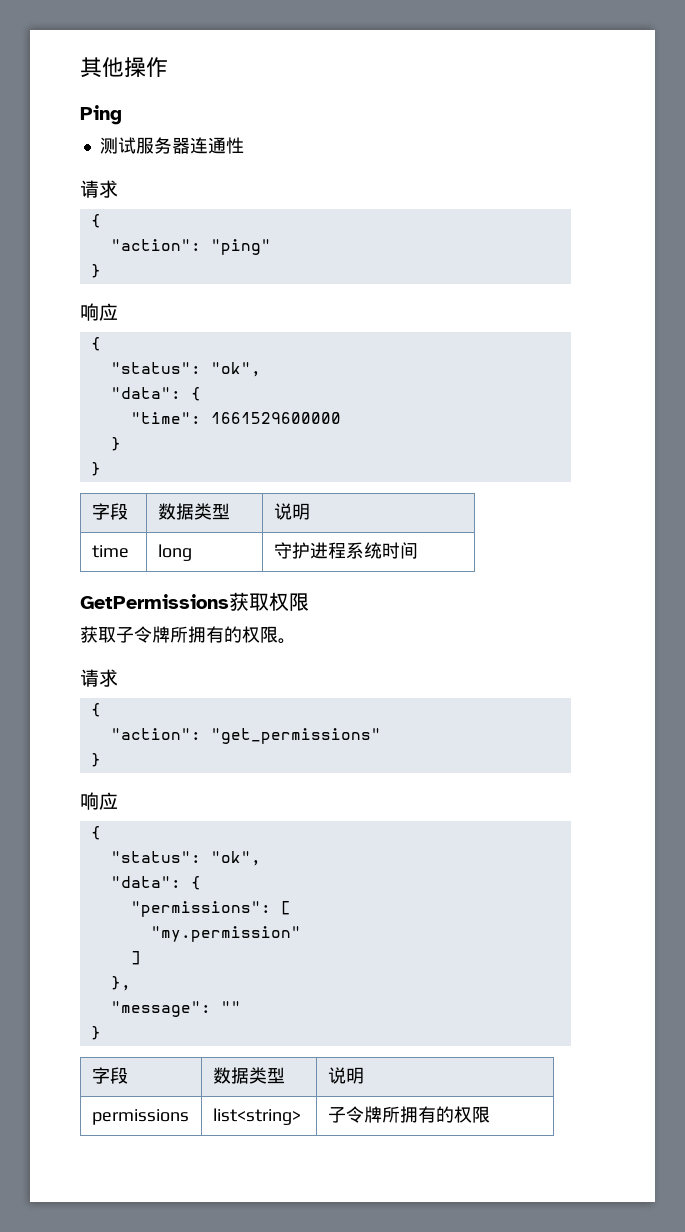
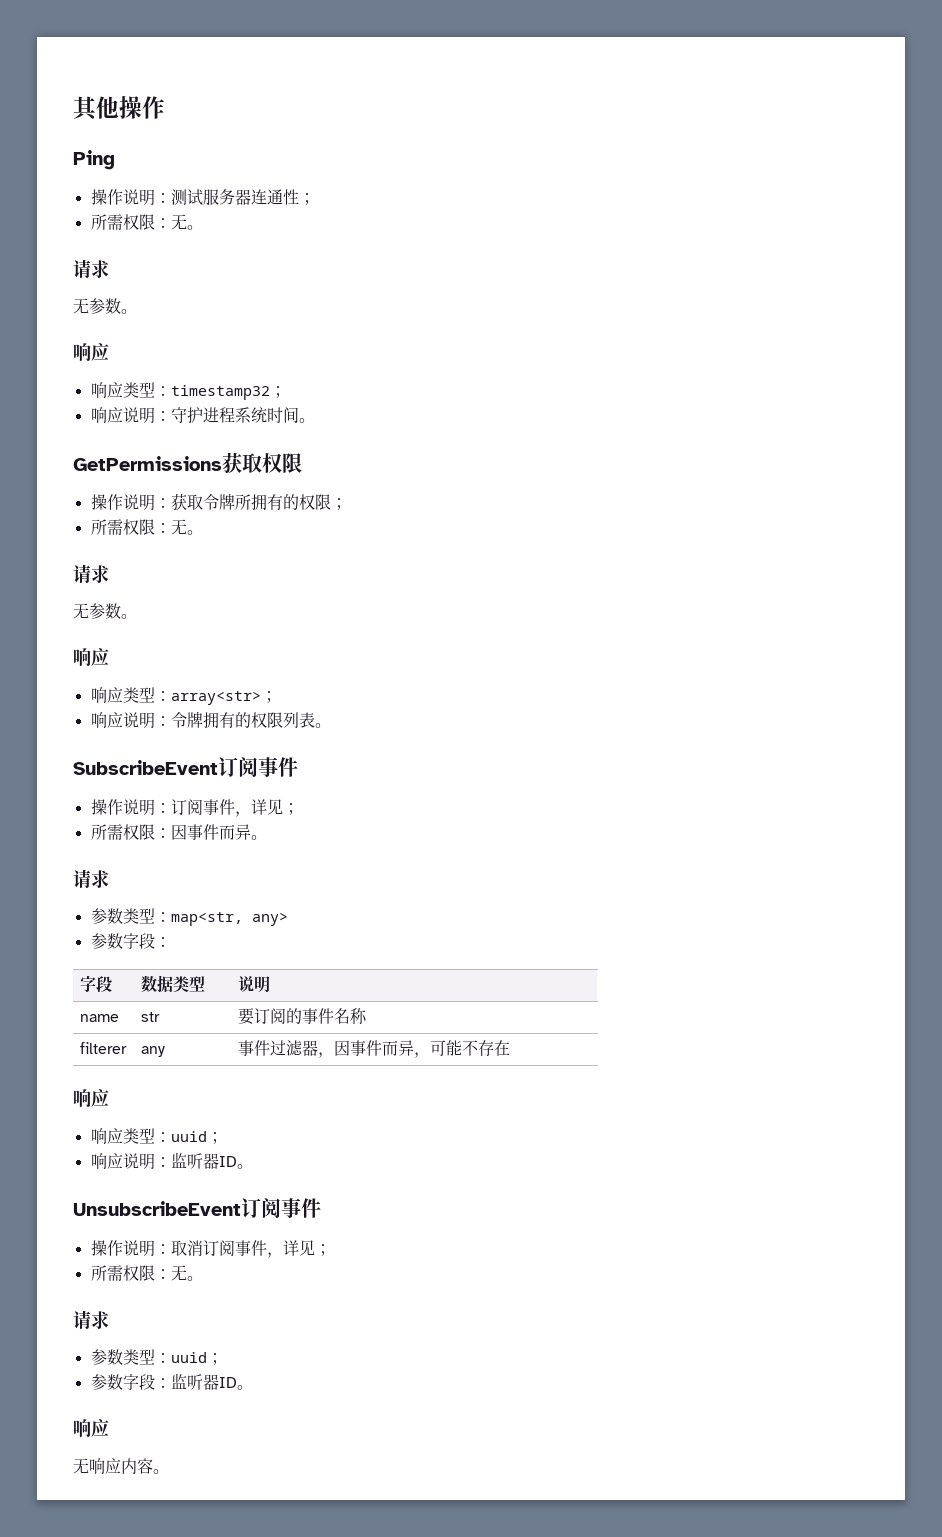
(122, 115) none -> [90,189,171,206] 操作说明：
[80,180,118,198] [90,214,101,228] [110,239,271,255] [90,264,101,278] [80,303,118,321] [90,337,101,351] [110,362,261,377] [110,387,201,401] [130,412,341,424] [110,437,121,451] [90,462,101,476] [91,503,128,520] [157,503,230,520] [273,503,310,520] [91,545,129,558] [157,544,192,561] [273,542,418,559] [80,592,309,611] [80,626,296,644] [80,669,118,687] [90,703,101,717] [110,728,381,744] [90,753,101,767] [80,792,118,810] [90,826,101,840] [110,851,261,866] [110,876,201,890] [130,901,291,917] [150,926,301,942] [130,951,141,965] [110,976,131,991] [110,1001,241,1017] [90,1026,101,1040] [91,1067,128,1084] [212,1067,285,1084] [327,1067,364,1084] [91,1109,189,1125] [212,1108,301,1125] [327,1106,490,1123] // 请求 // { // "action": "ping" // } // 响应 // { // "status": "ok", // "data": { // "time": 1661529600000 // } // } // 字段 | 数据类型 | 说明 // time | long | 守护进程系统时间 // GetPermissions获取权限 // 获取子令牌所拥有的权限。 // 请求 // { // "action": "get_permissions" // } // 响应 // { // "status": "ok", // "data": { // "permissions": [ // "my.permission" // ] // }, // "message": "" // } // 字段 | 数据类型 | 说明 // permissions | list<string> | 子令牌所拥有的权限 -> [298,193,315,205] [90,214,203,230] [73,259,109,279] [73,298,137,314] [73,343,109,362] [90,382,286,400] [90,407,315,424] [73,452,302,473] [90,493,347,511] [90,519,203,535] [73,564,109,584] [73,603,137,619] [73,648,109,667] [90,687,277,705] [90,712,331,729] [73,757,298,777] [90,799,299,817] [90,824,267,840] [73,869,109,889] [90,908,288,926] [90,933,171,949] [80,976,113,992] [141,975,206,993] [238,976,271,992] [80,1014,120,1022] [141,1012,161,1022] [238,1008,368,1025] [80,1042,128,1054] [141,1046,166,1057] [238,1040,511,1058] [73,1089,109,1108] [90,1128,223,1144] [90,1152,253,1170] [73,1198,321,1218] [90,1240,331,1258] [90,1265,203,1281] [73,1310,109,1330] [90,1349,223,1365] [90,1373,253,1390] [73,1419,109,1438] [73,1458,169,1474] ； // 所需权限：无。 // 请求 // 无参数。 // 响应 // 响应类型：timestamp32； // 响应说明：守护进程系统时间。 // GetPermissions获取权限 // 操作说明：获取令牌所拥有的权限； // 所需权限：无。 // 请求 // 无参数。 // 响应 // 响应类型：array<str>； // 响应说明：令牌拥有的权限列表。 // SubscribeEvent订阅事件 // 操作说明：订阅事件，详见； // 所需权限：因事件而异。 // 请求 // 参数类型：map<str, any> // 参数字段： // 字段 | 数据类型 | 说明 // name | str | 要订阅的事件名称 // filterer | any | 事件过滤器，因事件而异，可能不存在 // 响应 // 响应类型：uuid； // 响应说明：监听器ID。 // UnsubscribeEvent订阅事件 // 操作说明：取消订阅事件，详见； // 所需权限：无。 // 请求 // 参数类型：uuid； // 参数字段：监听器ID。 // 响应 // 无响应内容。

